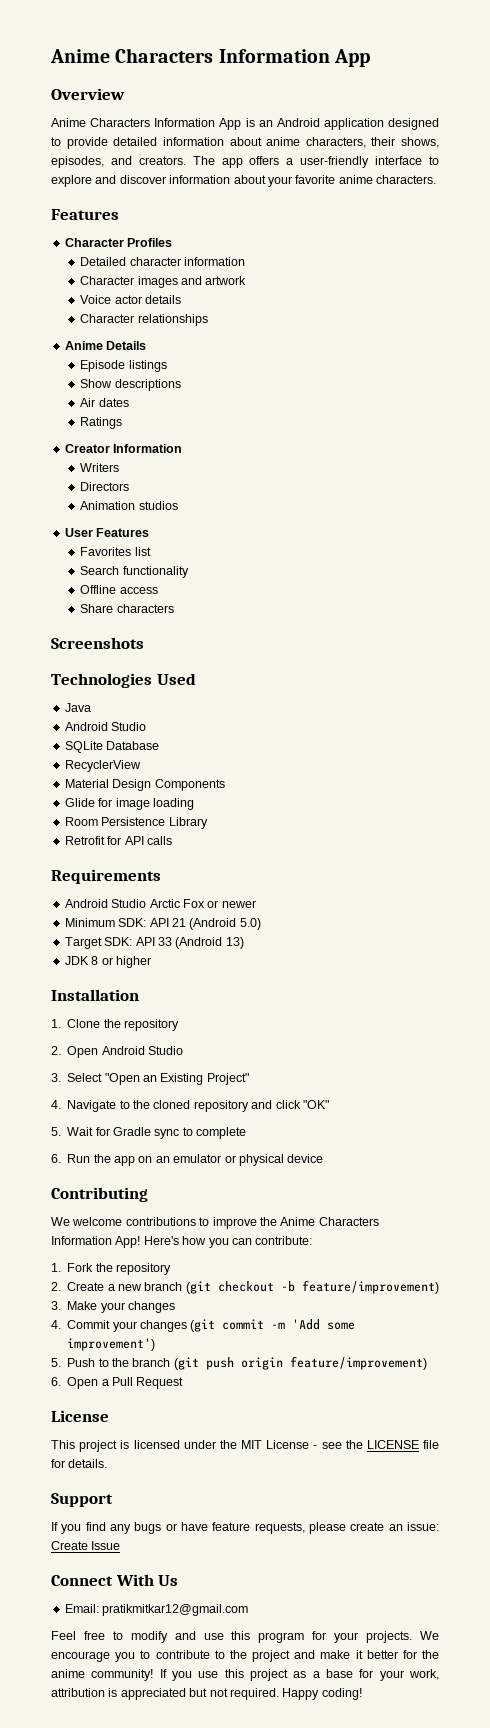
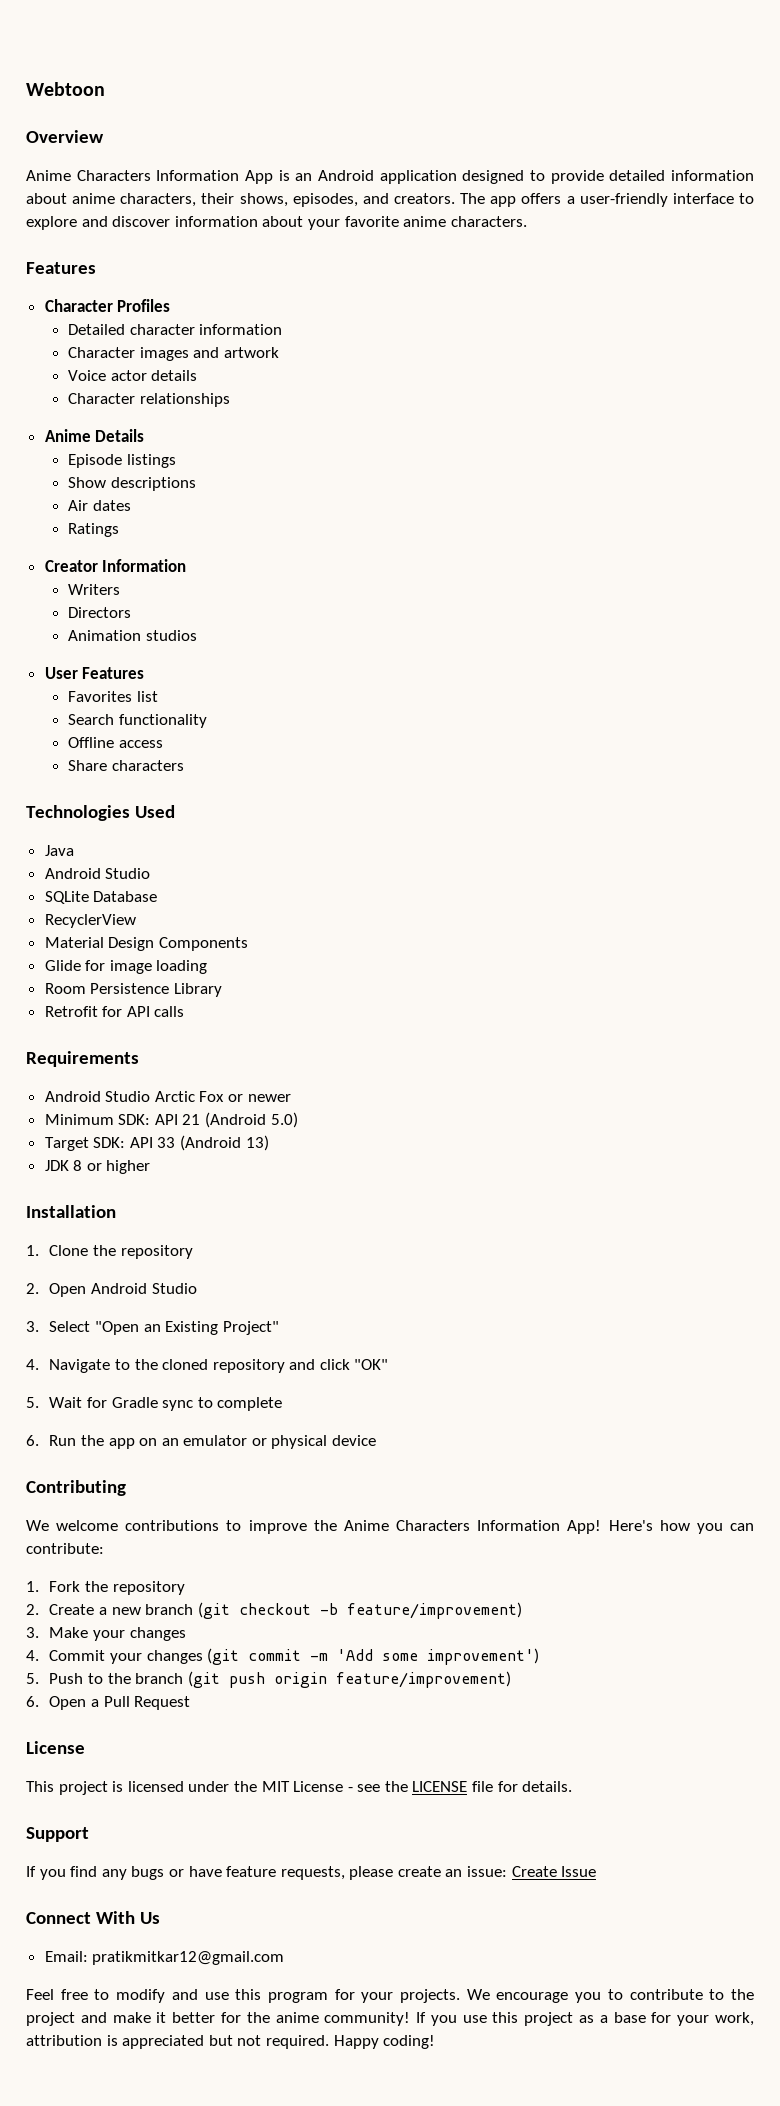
[50,48,371,67] Anime Characters Information App -> [26,82,105,96] Webtoon
[51,637,144,649] // Screenshots -> (184, 765) none

